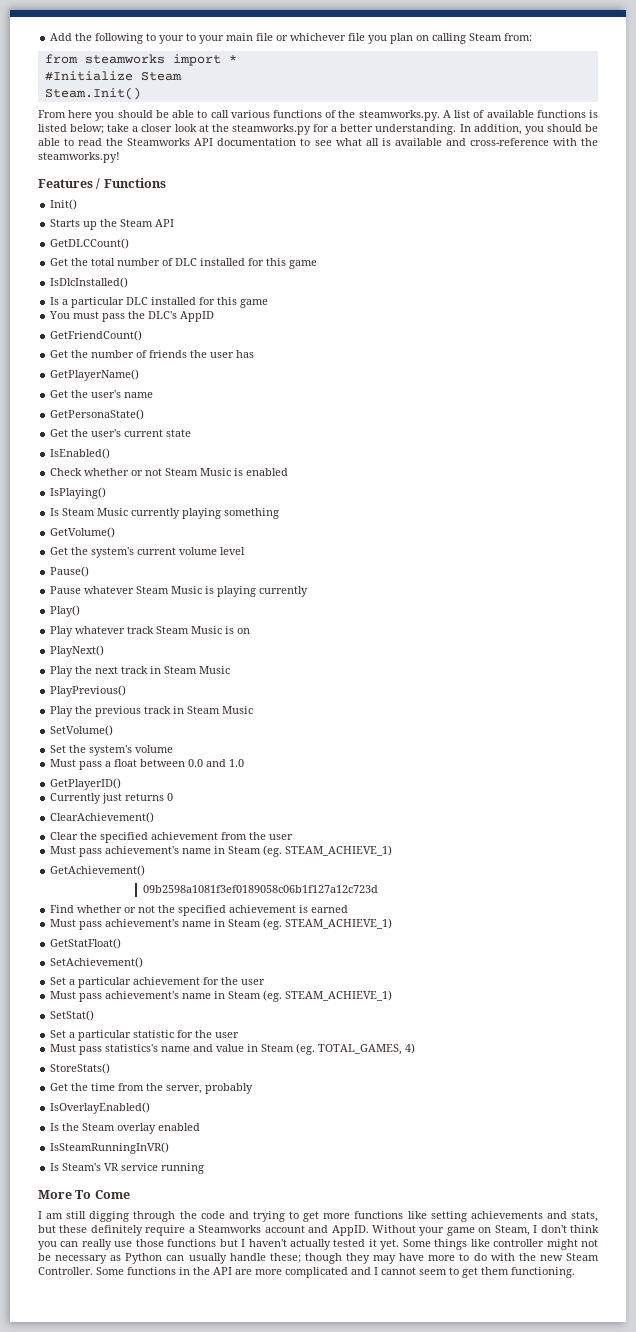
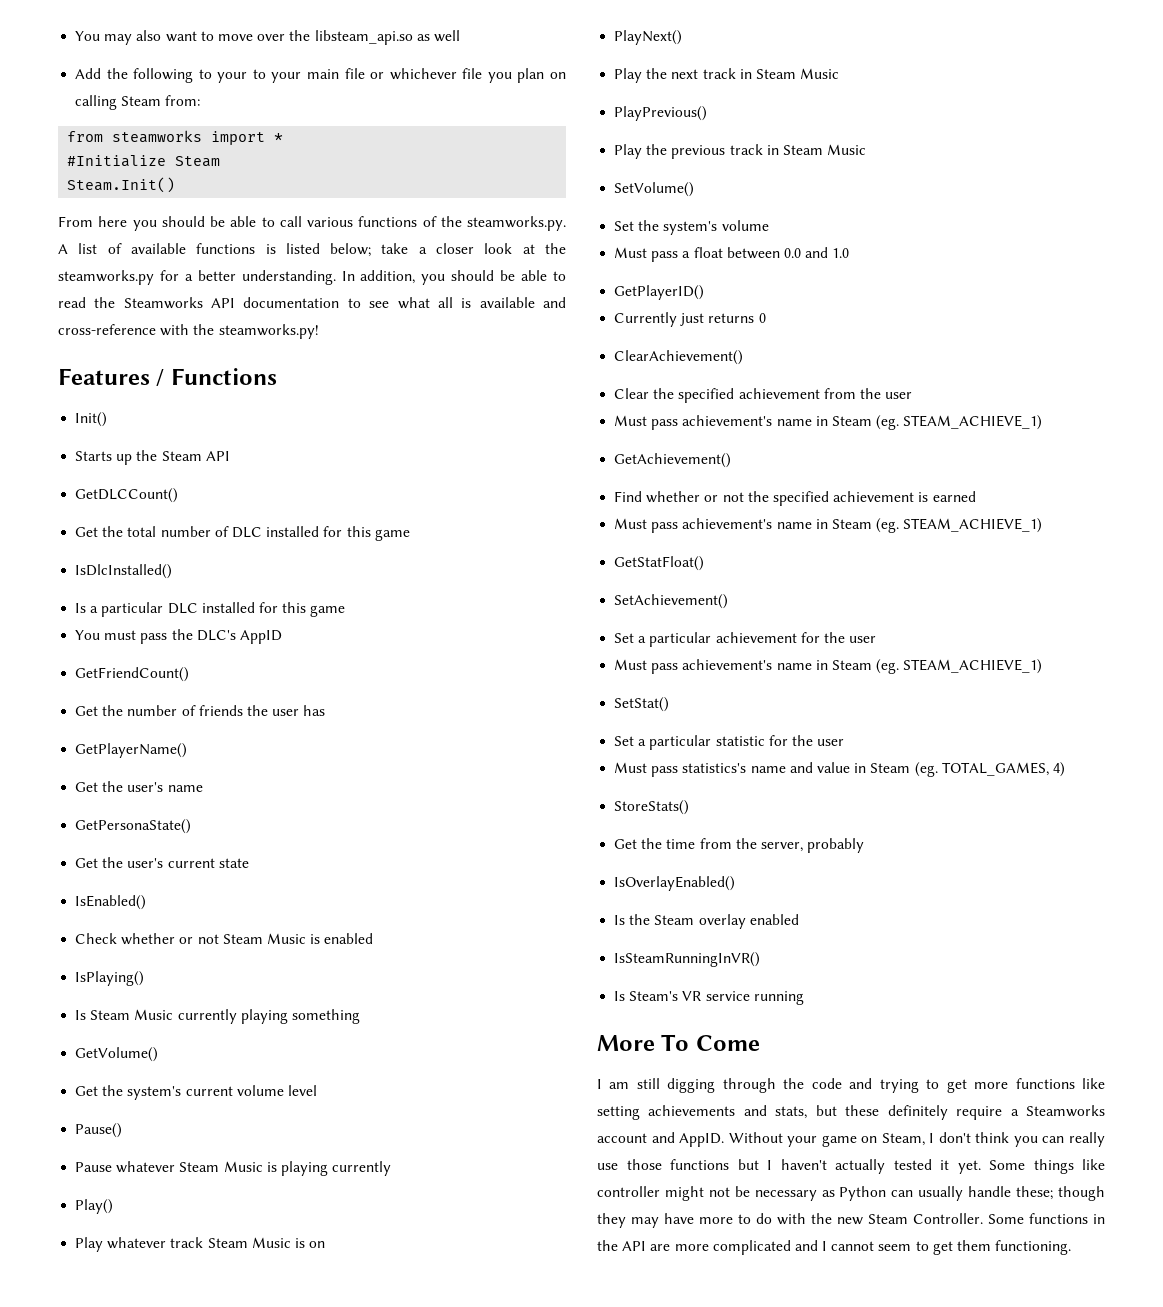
(50, 37) none -> [75,30,460,45] You may also want to move over the libsteam_api.so as well //
[143,885,379,893] // 09b2598a1081f3ef0189058c06b1f127a12c723d -> (732, 460) none

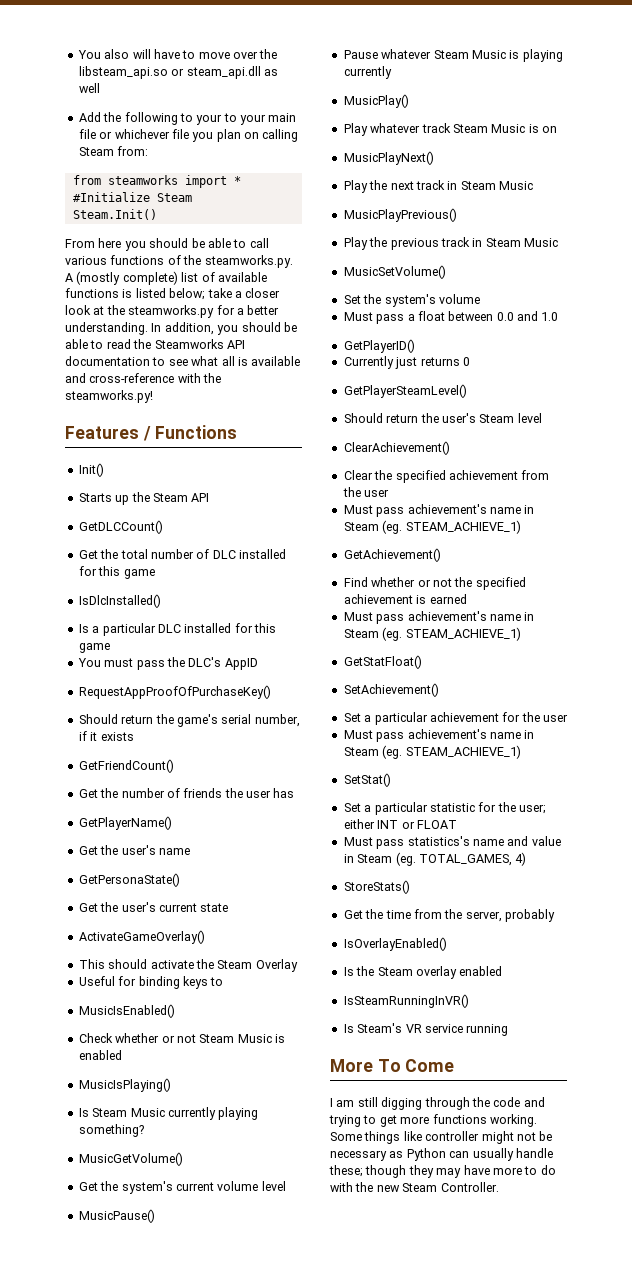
[75,30,197,45] You may also want -> [77,49,180,59] You also will have
(413, 37) none -> [171,66,261,79] or steam_api.dll
(68, 249) none -> [76,271,178,285] (mostly complete)
(282, 637) none -> [78,685,271,699] [78,714,300,727] [78,731,134,741] // RequestAppProofOfPurchaseKey() // Should return the game's serial number, if it exists
[75,895,147,910] IsEnabled() -> [78,930,205,944] [78,959,298,972] [78,976,224,989] [78,1004,175,1018] ActivateGameOverlay() // This should activate the Steam Overlay // Useful for binding keys to // MusicIsEnabled()
[75,971,145,986] IsPlaying() -> [78,1078,171,1092] MusicIsPlaying()
[291,1009,360,1024] [75,1047,159,1062] something // GetVolume() -> [78,1124,144,1137] [78,1152,183,1166] something? // MusicGetVolume()
[75,1123,123,1138] Pause() -> [78,1209,155,1223] MusicPause()
[75,1199,114,1214] Play() -> [343,94,409,108] MusicPlay()
[614,30,683,45] PlayNext() -> [343,151,434,165] MusicPlayNext()
[614,106,708,121] PlayPrevious() -> [343,208,457,222] MusicPlayPrevious()
[614,182,695,197] SetVolume() -> [343,265,446,279] MusicSetVolume()
(766, 318) none -> [343,384,467,398] [343,413,542,423] // GetPlayerSteamLevel() // Should return the user's Steam level
[817,739,845,746] user -> [519,804,546,814] [343,819,457,829] user; either INT or FLOAT
[1082,1078,1105,1089] [597,1105,1105,1120] [597,1132,1105,1147] [597,1159,981,1174] like setting achievements and stats, but these definitely require a Steamworks account and AppID. Without your game on Steam, I don't think you can really use those functions but I haven't actually tested it yet. -> [489,1114,537,1127] working.
[988,1213,1105,1224] [597,1240,1072,1255] Some functions in the API are more complicated and I cannot seem to get them functioning. -> (499, 1187) none

